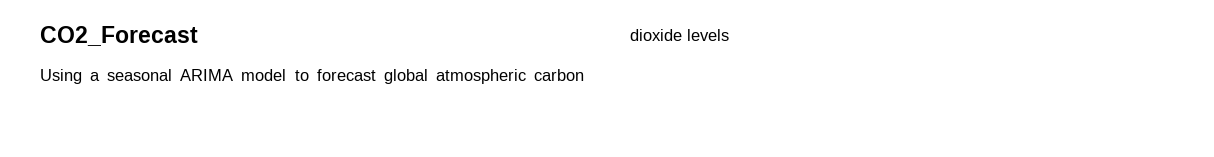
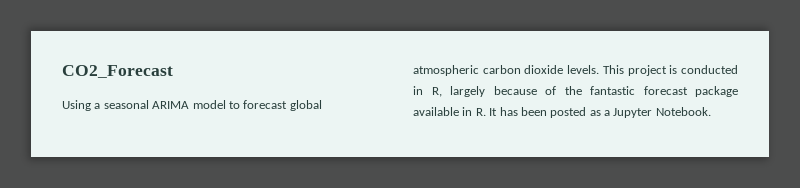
[687,29,729,41] levels -> [567,65,738,76] [413,86,738,97] [413,107,711,118] levels. This project is conducted in R, largely because of the fantastic forecast package available in R. It has been posted as a Jupyter Notebook.

